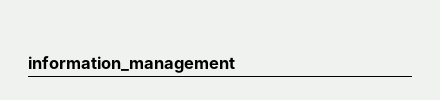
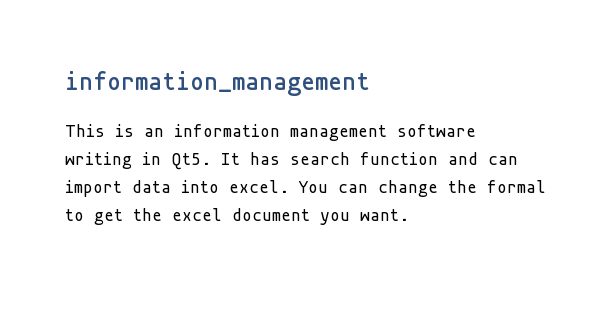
(235, 64) none -> [65,124,476,141] [65,152,518,170] [65,180,546,197] [65,208,409,225] // This is an information management software writing in Qt5. It has search function and can import data into excel. You can change the formal to get the excel document you want.

